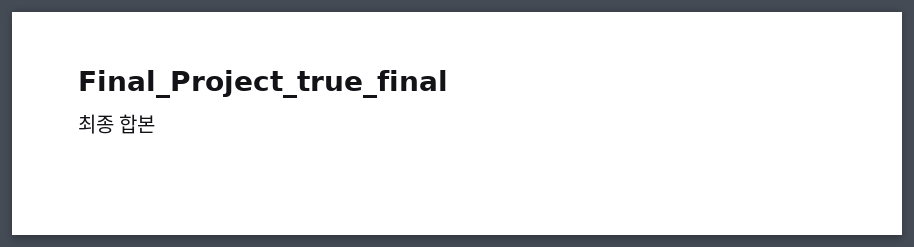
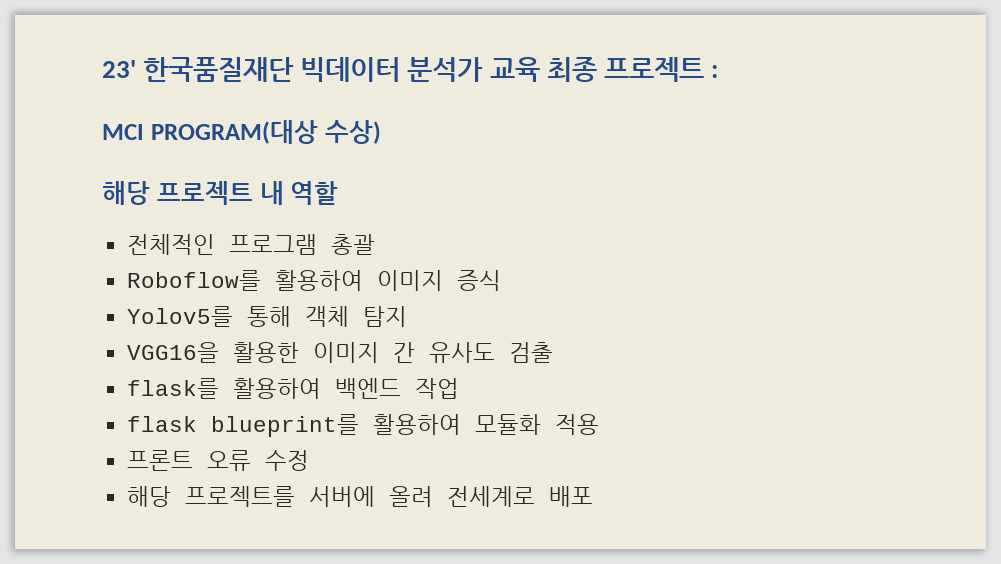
[78,70,448,98] [78,114,156,134] Final_Project_true_final // 최종 합본 -> [102,57,719,82] [102,120,381,144] [102,181,339,205] [126,234,375,255] [126,270,501,291] [126,306,407,327] [126,342,553,363] [126,378,459,399] [126,414,599,437] [126,450,309,471] [126,486,593,507] 23' 한국품질재단 빅데이터 분석가 교육 최종 프로젝트 : // MCI PROGRAM(대상 수상) // 해당 프로젝트 내 역할 // 전체적인 프로그램 총괄 // Roboflow를 활용하여 이미지 증식 // Yolov5를 통해 객체 탐지 // VGG16을 활용한 이미지 간 유사도 검출 // flask를 활용하여 백엔드 작업 // flask blueprint를 활용하여 모듈화 적용 // 프론트 오류 수정 // 해당 프로젝트를 서버에 올려 전세계로 배포

